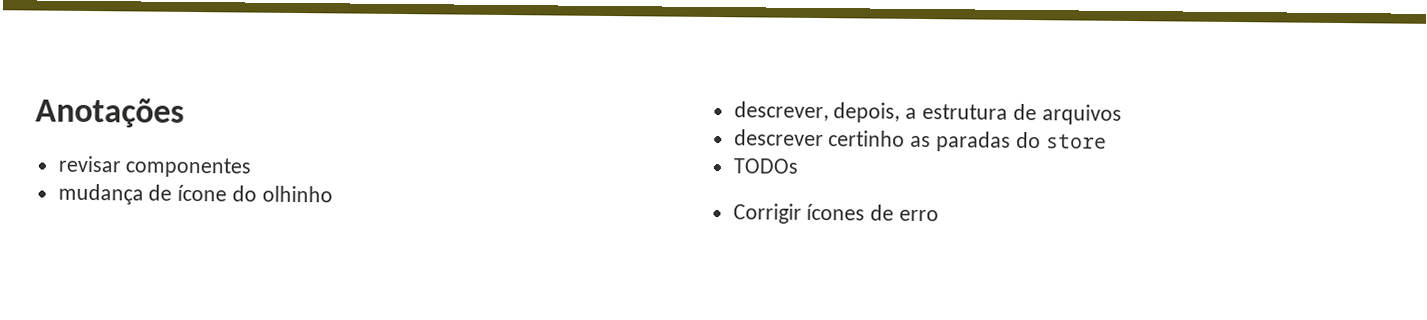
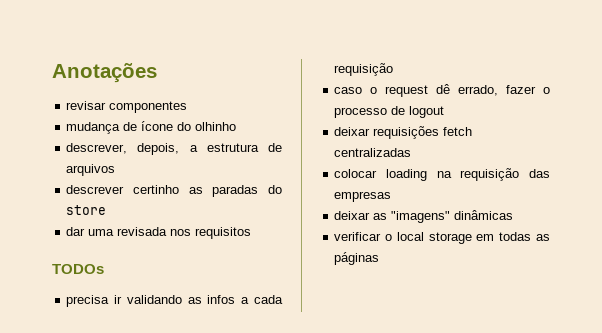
[732,158,799,174] [732,203,940,224] TODOs // Corrigir ícones de erro -> [66,227,252,239] [52,264,104,274] [66,295,283,307] [334,63,394,76] [334,84,550,97] [334,106,445,118] [334,126,473,139] [334,148,412,157] [334,168,550,181] [334,191,392,202] [334,210,514,223] [334,232,550,244] [334,252,380,265] dar uma revisada nos requisitos // TODOs // precisa ir validando as infos a cada requisição // caso o request dê errado, fazer o processo de logout // deixar requisições fetch centralizadas // colocar loading na requisição das empresas // deixar as "imagens" dinâmicas // verificar o local storage em todas as páginas

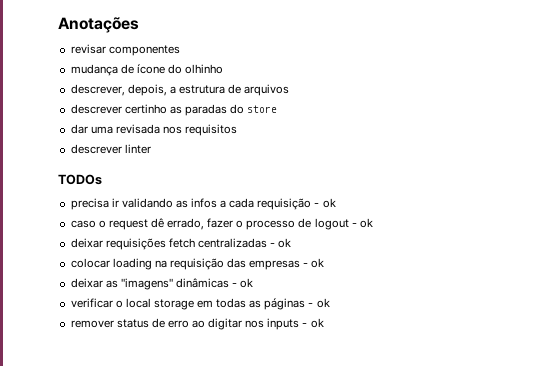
(252, 233) none -> [70,144,151,154] // descrever linter
(394, 69) none -> [314,198,336,208] - ok
(445, 112) none -> [351,218,373,228] - ok
(412, 152) none -> [270,238,292,248] - ok
(392, 196) none -> [303,258,325,268] - ok
(514, 215) none -> [232,278,254,288] - ok
(380, 258) none -> [308,298,330,308] [70,318,324,330] - ok // remover status de erro ao digitar nos inputs - ok

